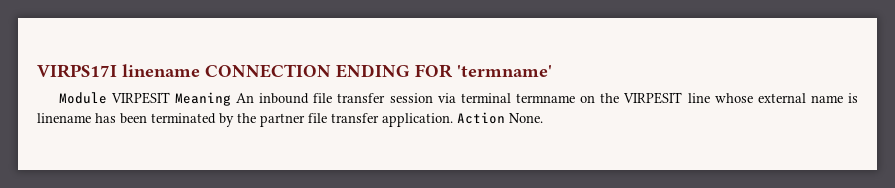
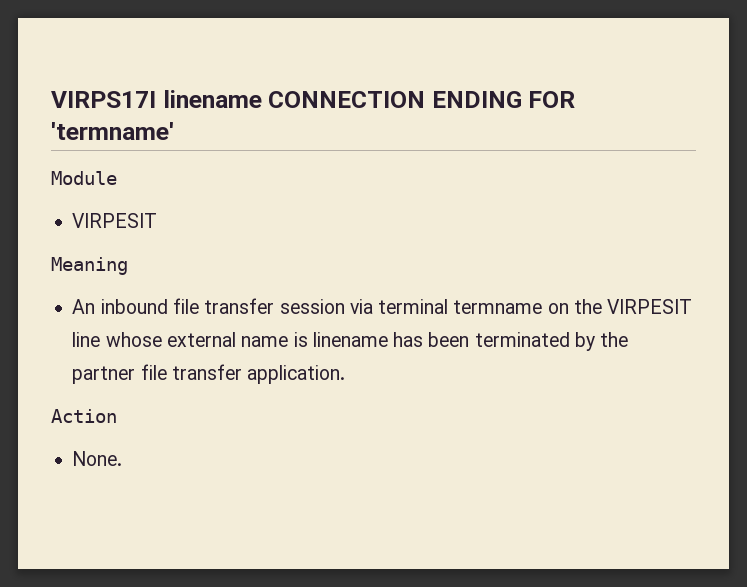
[110,92,170,104] VIRPESIT -> [72,213,158,228] // VIRPESIT //
(231, 99) none -> (128, 266) //
(453, 120) none -> (346, 374) //
(505, 118) none -> (117, 416) //

